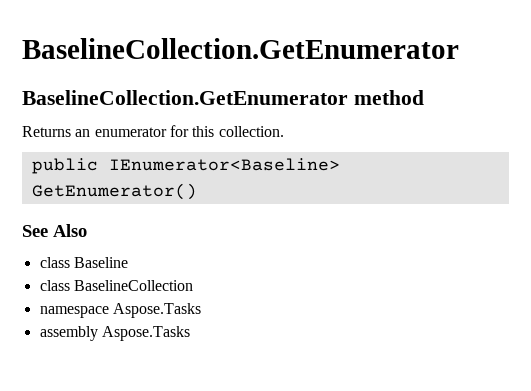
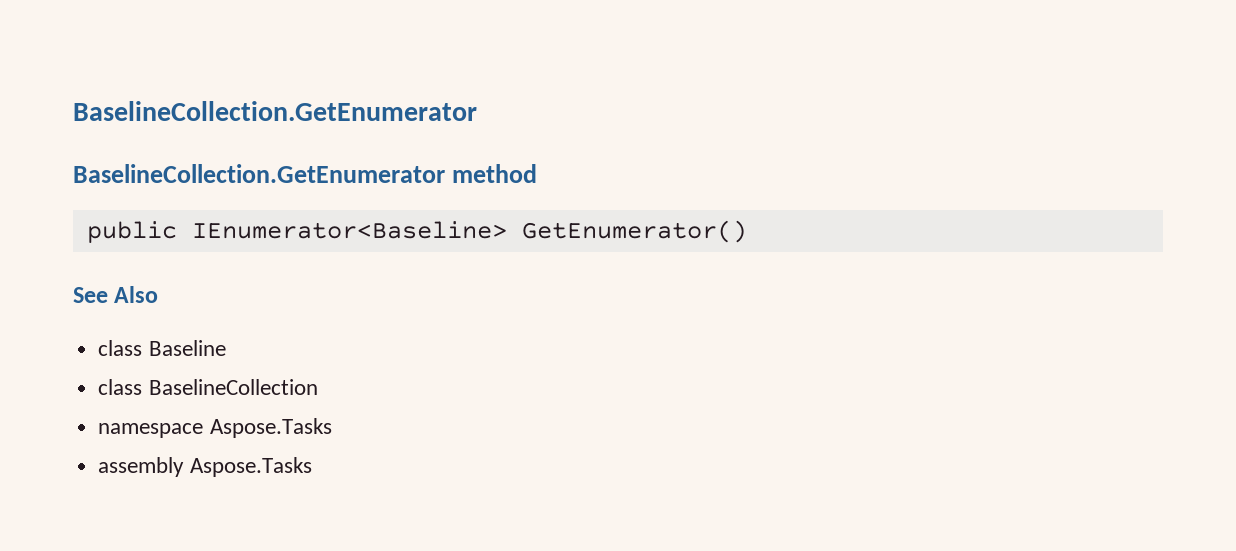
[22,125,284,137] // Returns an enumerator for this collection. -> (537, 173) none

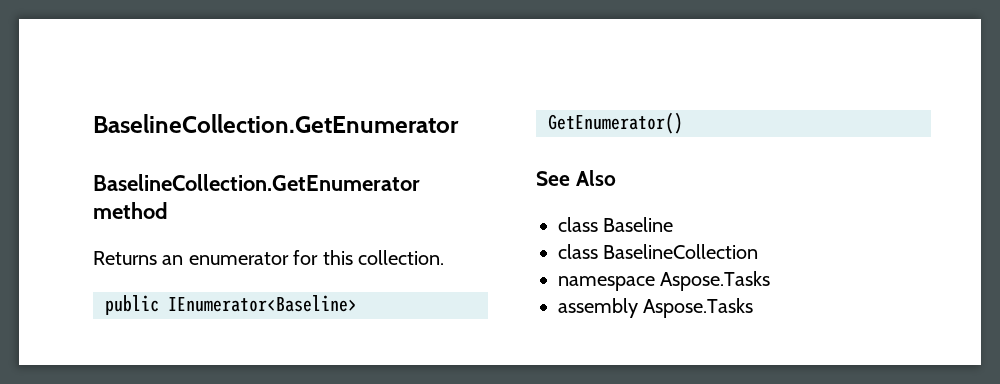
(537, 173) none -> [93,250,444,265] // Returns an enumerator for this collection.

